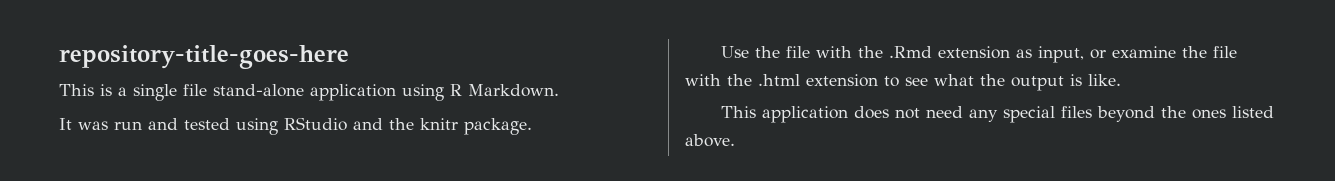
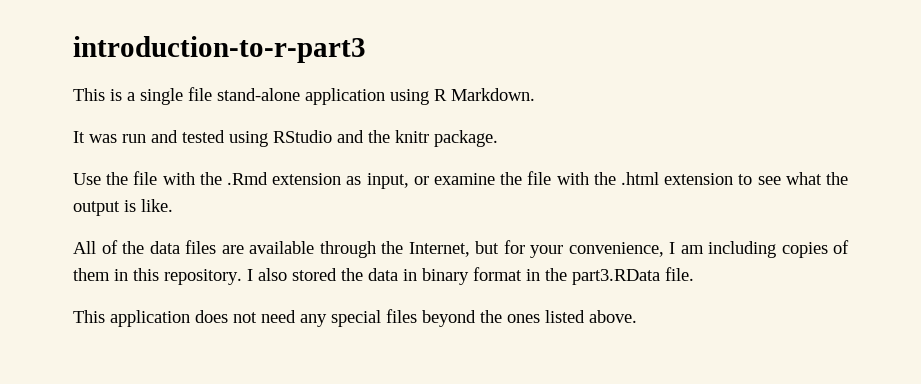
[59,45,349,69] repository-title-goes-here -> [73,36,366,63] introduction-to-r-part3
(1121, 80) none -> [73,240,849,258] [73,267,694,285] // All of the data files are available through the Internet, but for your convenience, I am including copies of them in this repository. I also stored the data in binary format in the part3.RData file.

